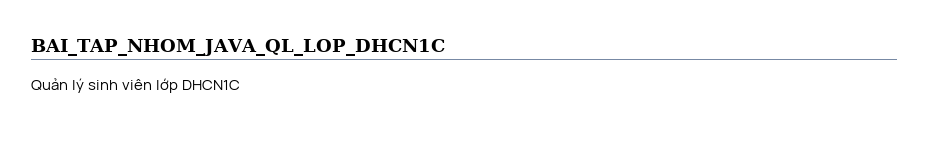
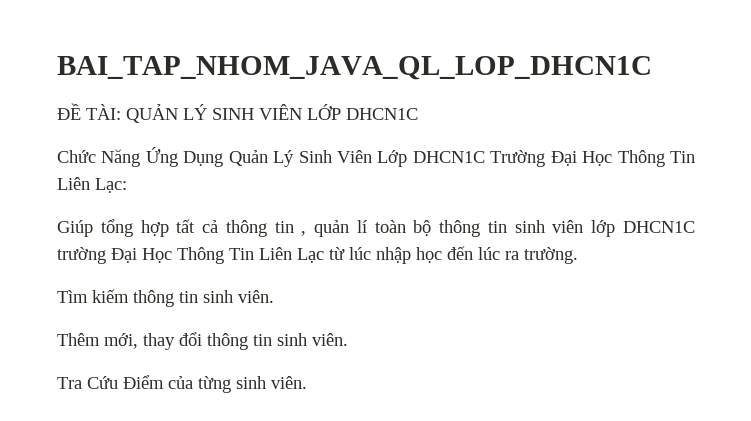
[31,78,241,93] Quản lý sinh viên lớp DHCN1C -> [57,103,418,123] [57,147,696,167] [57,177,127,193] [57,219,695,237] [57,246,578,264] [57,289,274,307] [57,332,348,350] [57,375,307,393] ĐỀ TÀI: QUẢN LÝ SINH VIÊN LỚP DHCN1C // Chức Năng Ứng Dụng Quản Lý Sinh Viên Lớp DHCN1C Trường Đại Học Thông Tin Liên Lạc: // Giúp tổng hợp tất cả thông tin , quản lí toàn bộ thông tin sinh viên lớp DHCN1C trường Đại Học Thông Tin Liên Lạc từ lúc nhập học đến lúc ra trường. // Tìm kiếm thông tin sinh viên. // Thêm mới, thay đổi thông tin sinh viên. // Tra Cứu Điểm của từng sinh viên.

